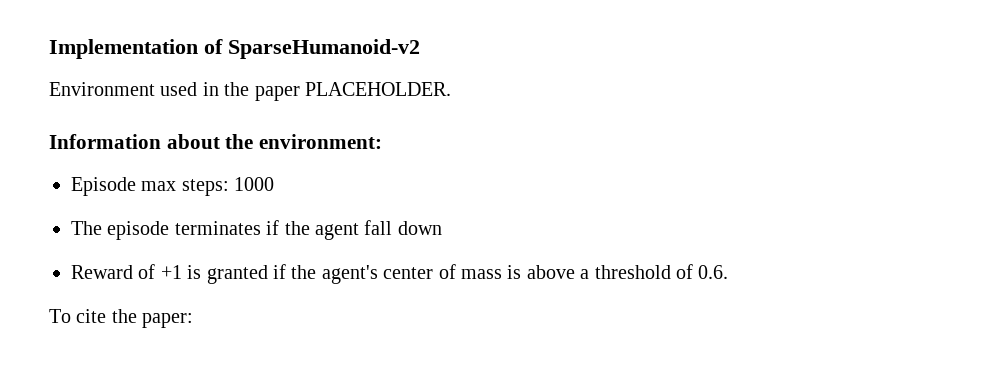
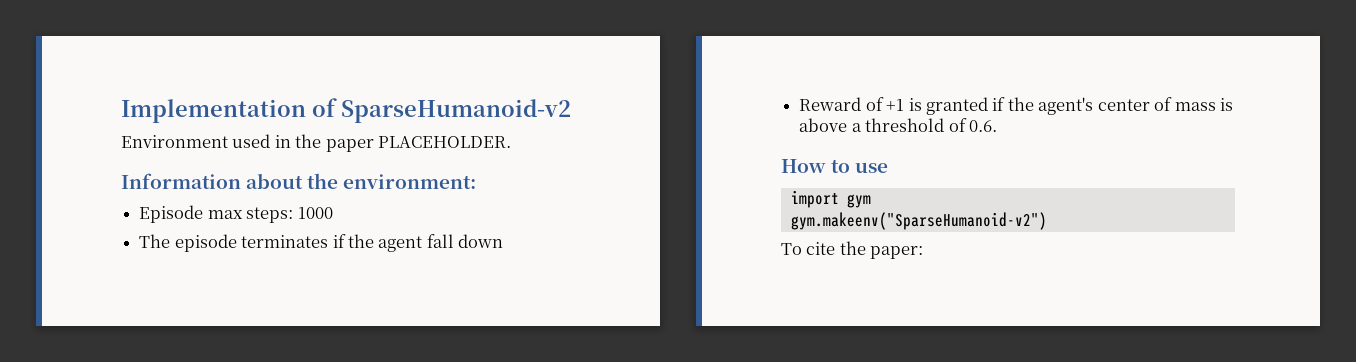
(729, 272) none -> [781,159,889,173] [790,190,871,208] [790,212,1047,230] // How to use // import gym // gym.makeenv("SparseHumanoid-v2")

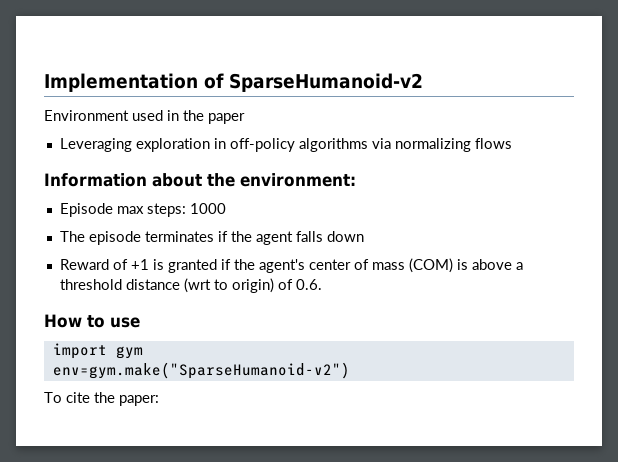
[378,136,512,148] PLACEHOLDER. -> [59,138,512,152] // Leveraging exploration in off-policy algorithms via normalizing flows
[426,234,454,248] fall -> [295,231,323,242] falls
(1216, 106) none -> [408,258,453,273] (COM)
(945, 125) none -> [125,278,274,293] distance (wrt to origin)
[790,212,1047,230] gym.makeenv("SparseHumanoid-v2") -> [52,362,350,379] env=gym.make("SparseHumanoid-v2")

